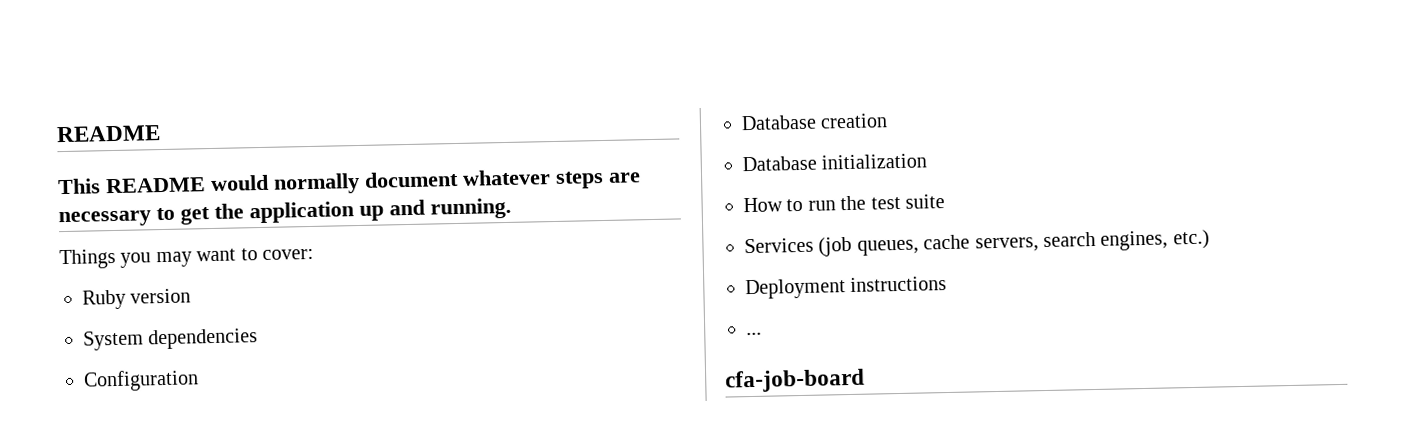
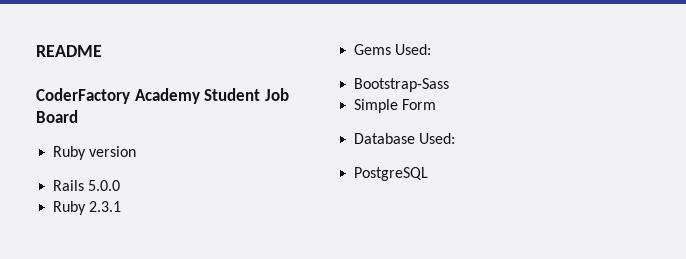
[57,169,641,195] [58,197,512,228] [59,248,314,270] [82,288,192,310] [83,328,259,351] [83,369,199,392] [741,113,889,131] [742,153,928,172] [743,194,945,213] [744,229,1210,257] [745,275,948,300] [746,331,762,336] [725,368,865,393] This README would normally document whatever steps are necessary to get the application up and running. // Things you may want to cover: // Ruby version // System dependencies // Configuration // Database creation // Database initialization // How to run the test suite // Services (job queues, cache servers, search engines, etc.) // Deployment instructions // ... // cfa-job-board -> [36,88,289,104] [36,110,78,123] [53,146,137,160] [53,180,121,191] [53,201,122,215] [354,44,432,55] [354,78,450,92] [354,99,437,113] [354,133,456,144] [354,167,429,181] CoderFactory Academy Student Job Board // Ruby version // Rails 5.0.0 // Ruby 2.3.1 // Gems Used: // Bootstrap-Sass // Simple Form // Database Used: // PostgreSQL

